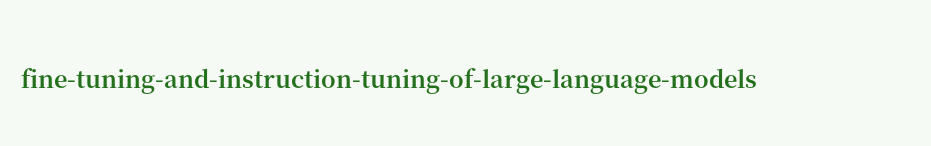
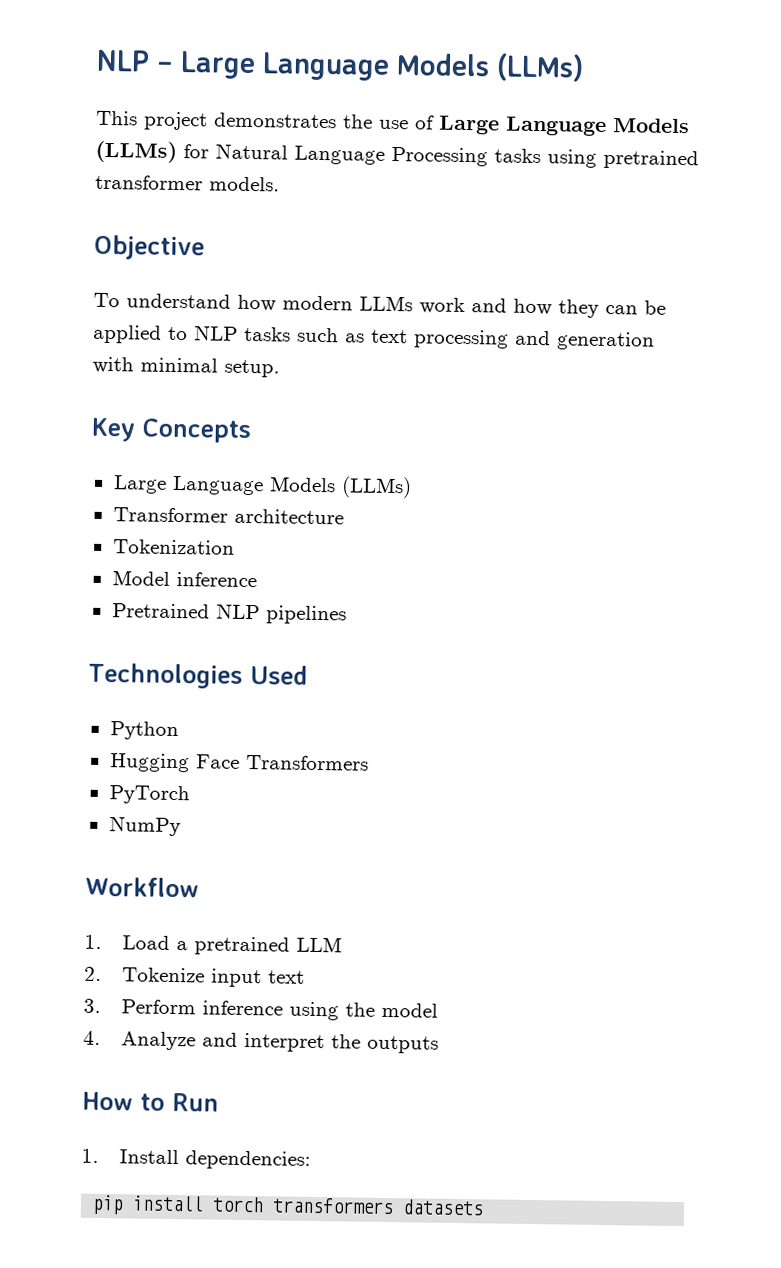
[21,68,757,94] fine-tuning-and-instruction-tuning-of-large-language-models -> [96,49,584,82] [96,110,690,136] [95,140,699,170] [95,174,280,192] [94,234,205,261] [93,292,666,318] [93,324,655,351] [92,356,280,378] [91,417,251,444] [112,475,412,499] [112,507,344,525] [112,539,235,555] [111,570,257,588] [111,603,347,625] [88,662,308,689] [109,721,179,741] [109,753,369,773] [108,785,190,805] [108,816,181,837] [85,876,199,898] [84,934,343,956] [84,966,306,988] [83,998,439,1021] [83,1030,440,1054] [82,1091,219,1112] [81,1148,312,1170] [92,1194,485,1216] NLP – Large Language Models (LLMs) // This project demonstrates the use of Large Language Models (LLMs) for Natural Language Processing tasks using pretrained transformer models. // Objective // To understand how modern LLMs work and how they can be applied to NLP tasks such as text processing and generation with minimal setup. // Key Concepts // Large Language Models (LLMs) // Transformer architecture // Tokenization // Model inference // Pretrained NLP pipelines // Technologies Used // Python // Hugging Face Transformers // PyTorch // NumPy // Workflow // 1. Load a pretrained LLM // 2. Tokenize input text // 3. Perform inference using the model // 4. Analyze and interpret the outputs // How to Run // 1. Install dependencies: // pip install torch transformers datasets

